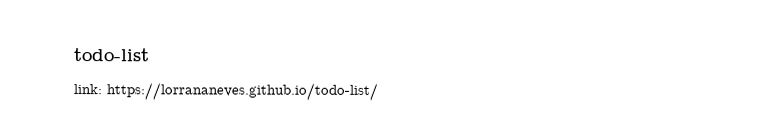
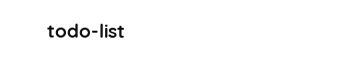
[73,82,378,101] // link: https://lorrananeves.github.io/todo-list/ -> (126, 30) none

